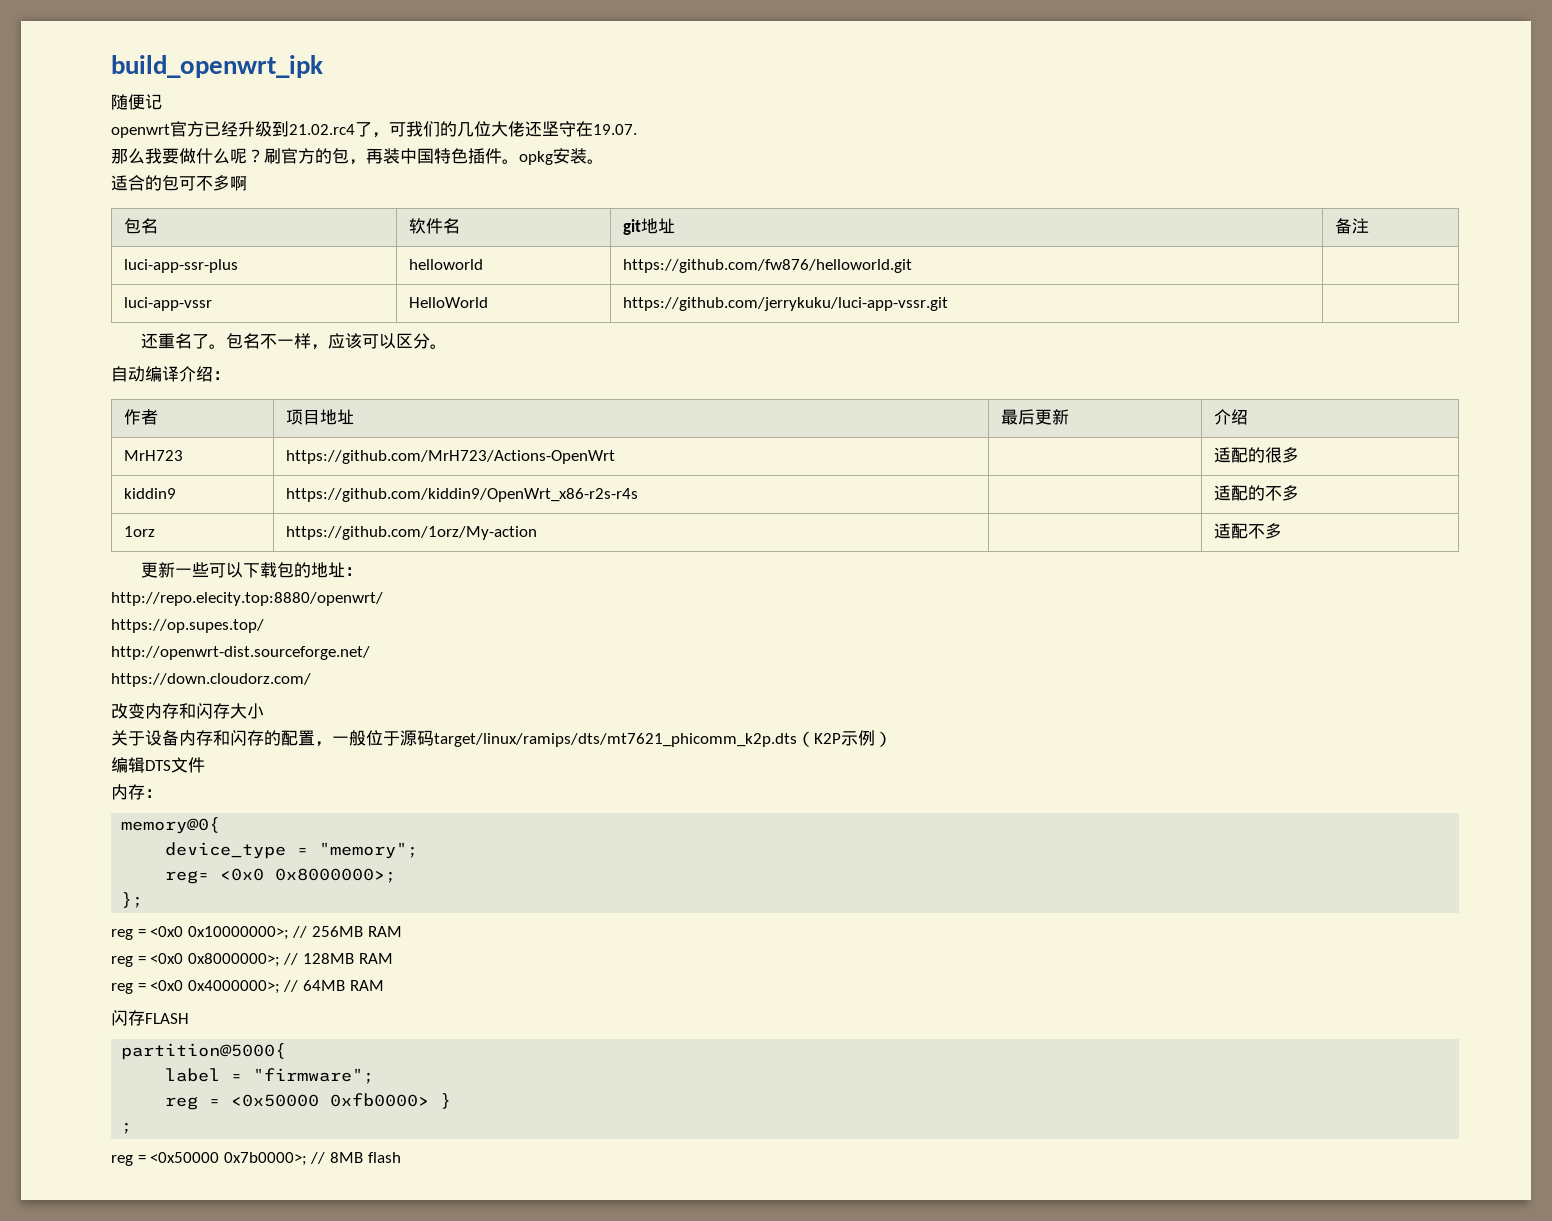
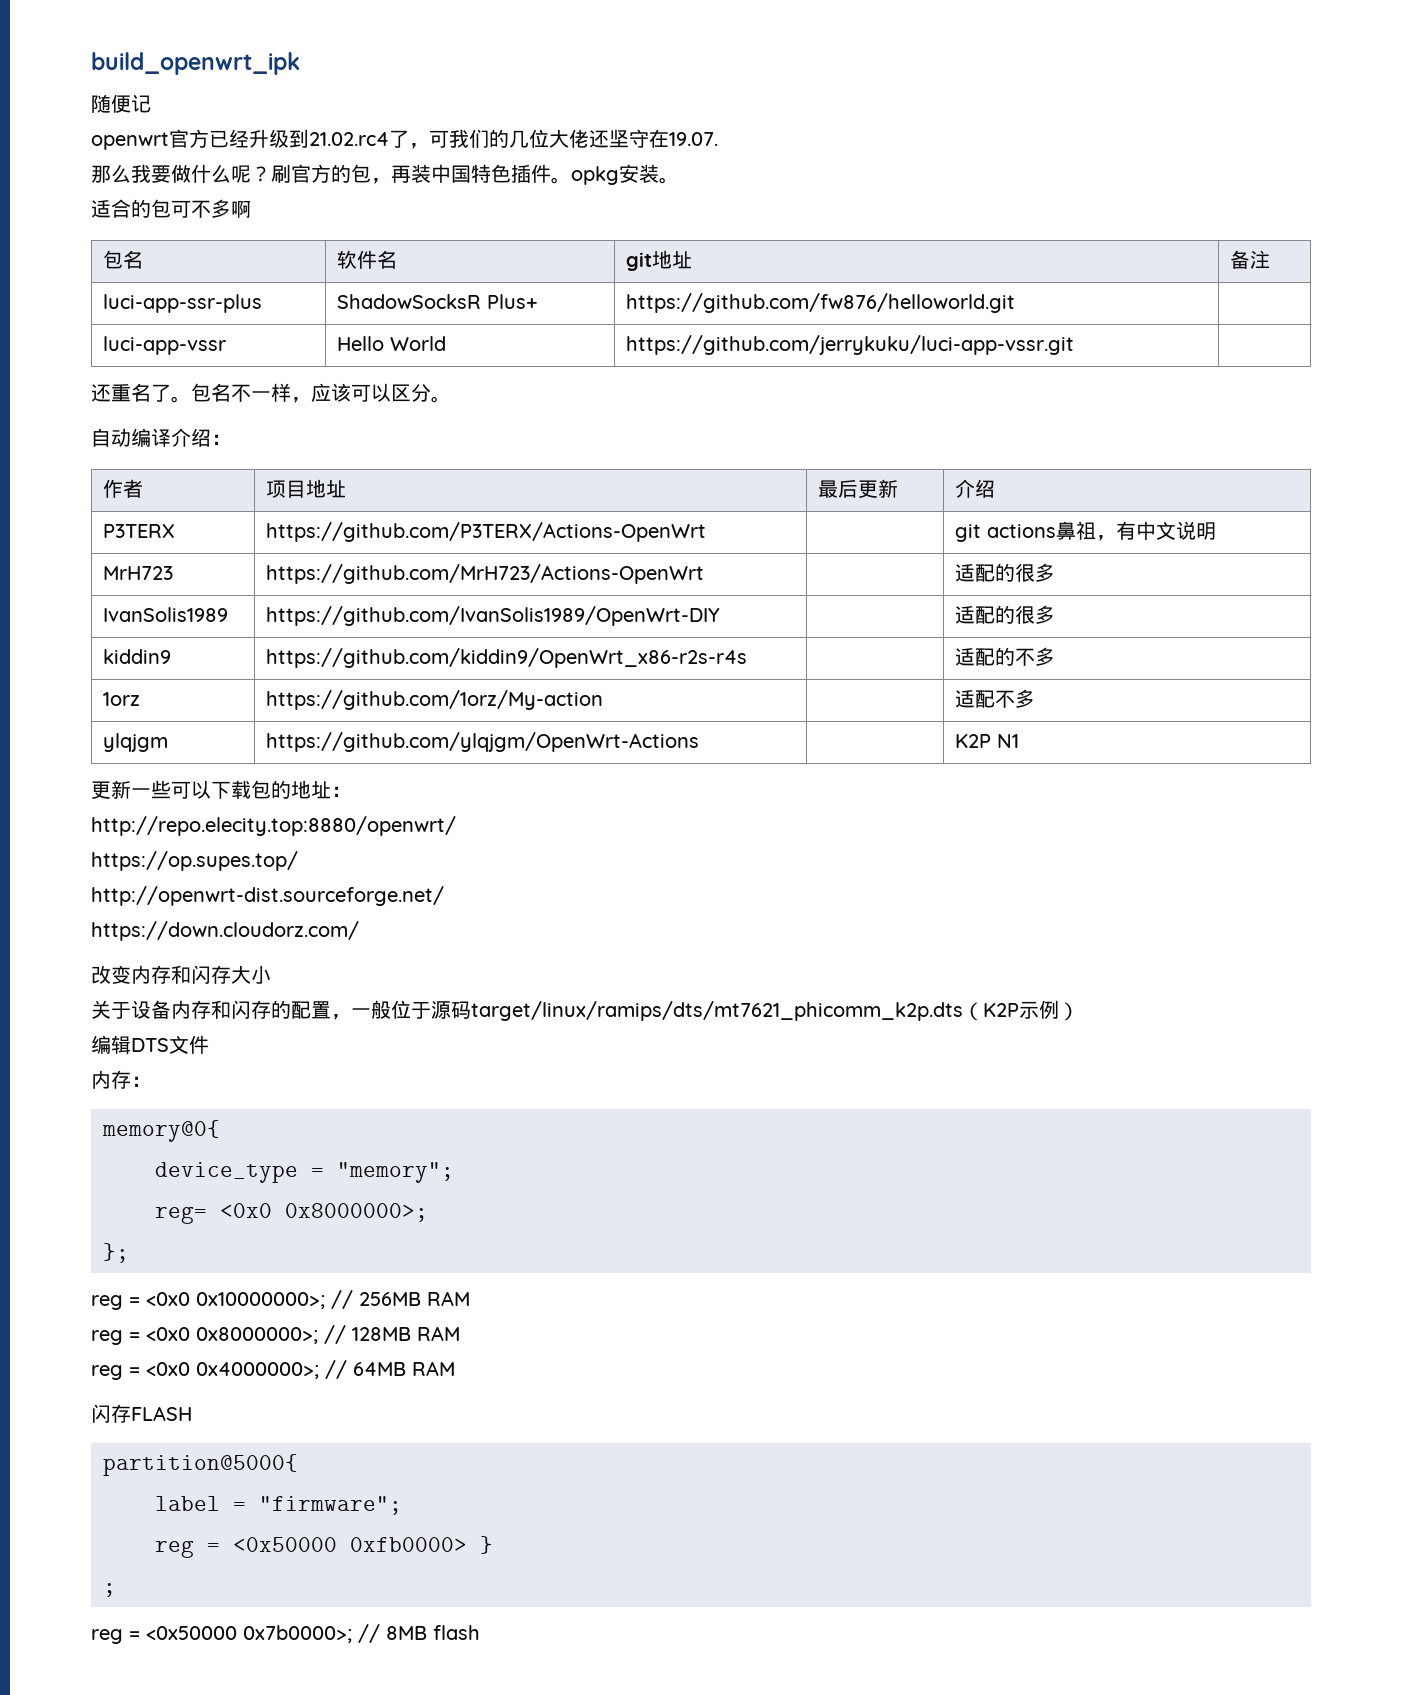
[408,259,483,270] helloworld -> [336,294,537,309] ShadowSocksR Plus+
[408,297,488,308] HelloWorld -> [336,336,446,351] Hello World
(1248, 417) none -> [102,524,175,538] [265,522,706,542] [954,521,1216,542] // P3TERX | https://github.com/P3TERX/Actions-OpenWrt | | git actions鼻祖，有中文说明
(1299, 455) none -> [102,607,228,622] [265,606,720,626] [954,605,1055,624] // IvanSolis1989 | https://github.com/IvanSolis1989/OpenWrt-DIY | | 适配的很多
(1282, 531) none -> [102,733,168,752] [265,732,699,752] [954,734,1019,748] // ylqjgm | https://github.com/ylqjgm/OpenWrt-Actions | | K2P N1

